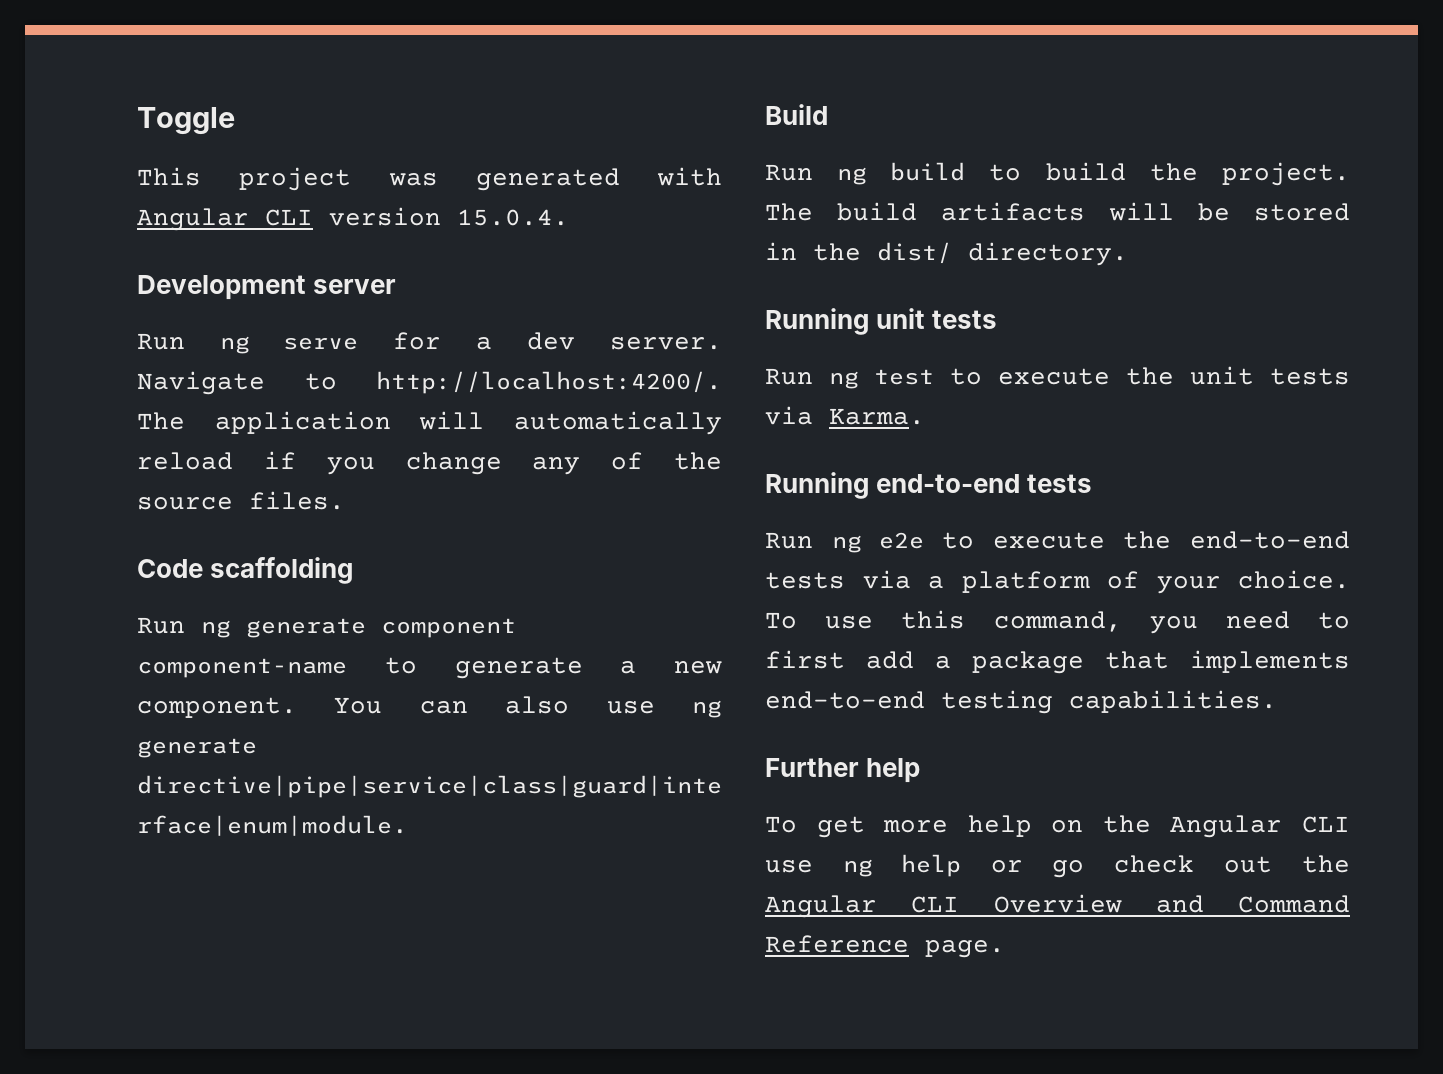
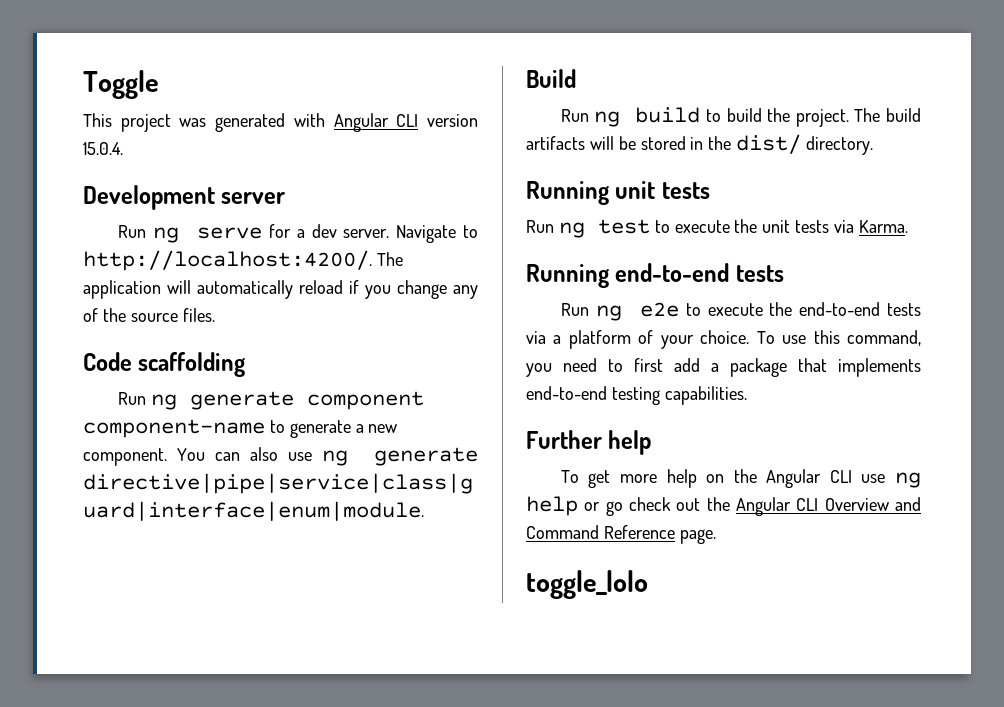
(1005, 949) none -> [526,570,648,599] // toggle_lolo

